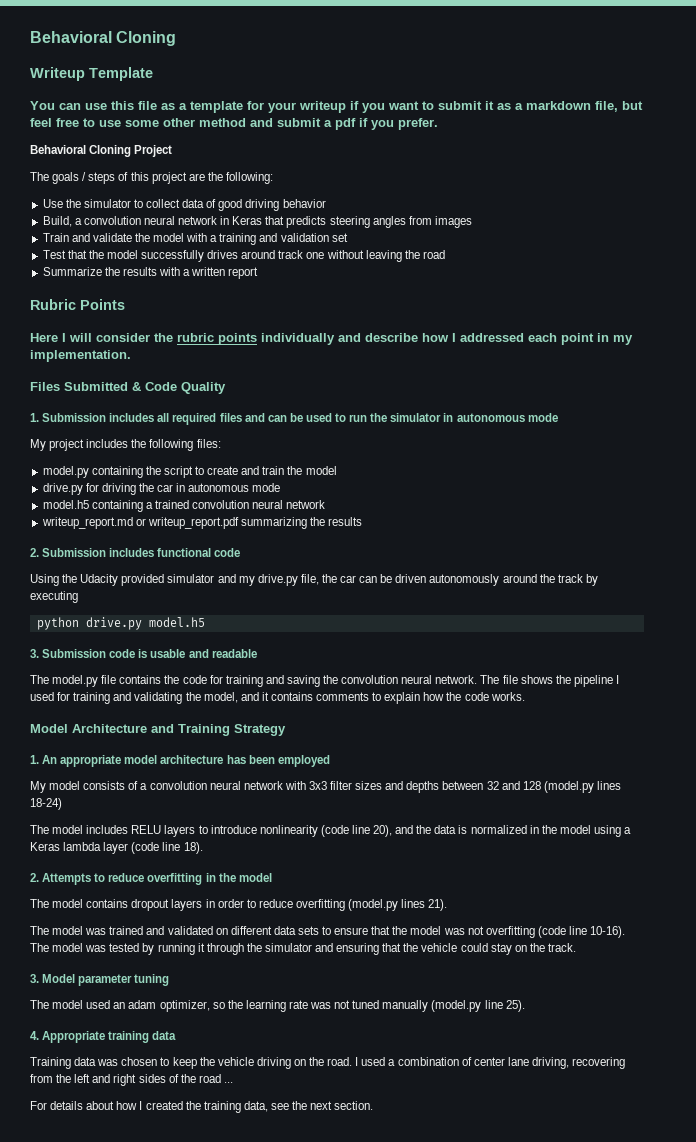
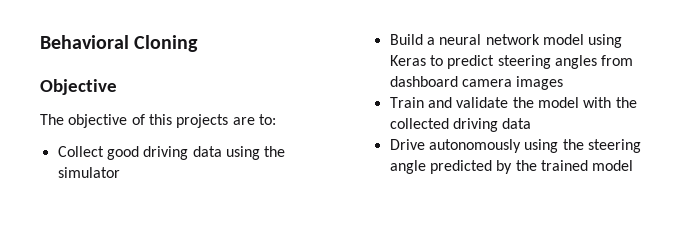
[30,67,153,81] [30,101,643,113] [30,118,438,130] [30,145,173,157] [30,172,273,184] [42,199,326,211] [42,216,327,228] Writeup Template // You can use this file as a template for your writeup if you want to submit it as a markdown file, but feel free to use some other method and submit a pdf if you prefer. // Behavioral Cloning Project // The goals / steps of this project are the following: // Use the simulator to collect data of good driving behavior // Build, a convolution neural network in Keras that predicts -> [40,79,117,95] [40,114,276,128] [57,146,286,160] [57,167,120,178] [389,34,623,48] [389,55,495,69] Objective // The objective of this projects are to: // Collect good driving data using the simulator // Build a neural network model using Keras to predict
(432, 220) none -> [389,76,512,87] dashboard camera
[210,233,348,245] [42,250,445,262] [42,267,259,279] [30,299,125,310] [30,333,633,345] [30,350,131,362] [30,382,226,394] [30,413,558,425] [30,439,221,451] [42,466,337,478] [42,483,281,495] [42,500,326,512] [41,517,363,529] [30,548,241,557] [30,574,598,586] [30,591,78,603] [36,617,205,630] [30,649,257,658] [30,675,619,687] [30,692,525,704] [30,724,286,736] [30,755,330,767] [30,781,621,793] [30,798,62,810] [30,825,632,837] [30,842,203,854] [30,873,272,885] [30,899,448,911] [30,926,626,938] [30,943,576,955] [30,974,170,986] [30,1000,525,1012] [30,1031,177,1043] [30,1057,626,1069] [30,1074,233,1086] [30,1101,374,1113] a training and validation set // Test that the model successfully drives around track one without leaving the road // Summarize the results with a written report // Rubric Points // Here I will consider the rubric points individually and describe how I addressed each point in my implementation. // Files Submitted & Code Quality // 1. Submission includes all required files and can be used to run the simulator in autonomous mode // My project includes the following files: // model.py containing the script to create and train the model // drive.py for driving the car in autonomous mode // model.h5 containing a trained convolution neural network // writeup_report.md or writeup_report.pdf summarizing the results // 2. Submission includes functional code // Using the Udacity provided simulator and my drive.py file, the car can be driven autonomously around the track by executing // python drive.py model.h5 // 3. Submission code is usable and readable // The model.py file contains the code for training and saving the convolution neural network. The file shows the pipeline I used for training and validating the model, and it contains comments to explain how the code works. // Model Architecture and Training Strategy // 1. An appropriate model architecture has been employed // My model consists of a convolution neural network with 3x3 filter sizes and depths between 32 and 128 (model.py lines 18-24) // The model includes RELU layers to introduce nonlinearity (code line 20), and the data is normalized in the model using a Keras lambda layer (code line 18). // 2. Attempts to reduce overfitting in the model // The model contains dropout layers in order to reduce overfitting (model.py lines 21). // The model was trained and validated on different data sets to ensure that the model was not overfitting (code line 10-16). The model was tested by running it through the simulator and ensuring that the vehicle could stay on the track. // 3. Model parameter tuning // The model used an adam optimizer, so the learning rate was not tuned manually (model.py line 25). // 4. Appropriate training data // Training data was chosen to keep the vehicle driving on the road. I used a combination of center lane driving, recovering from the left and right sides of the road ... // For details about how I created the training data, see the next section. -> [615,97,637,108] [389,118,532,132] [389,139,641,153] [389,160,634,174] the collected driving data // Drive autonomously using the steering angle predicted by the trained model

